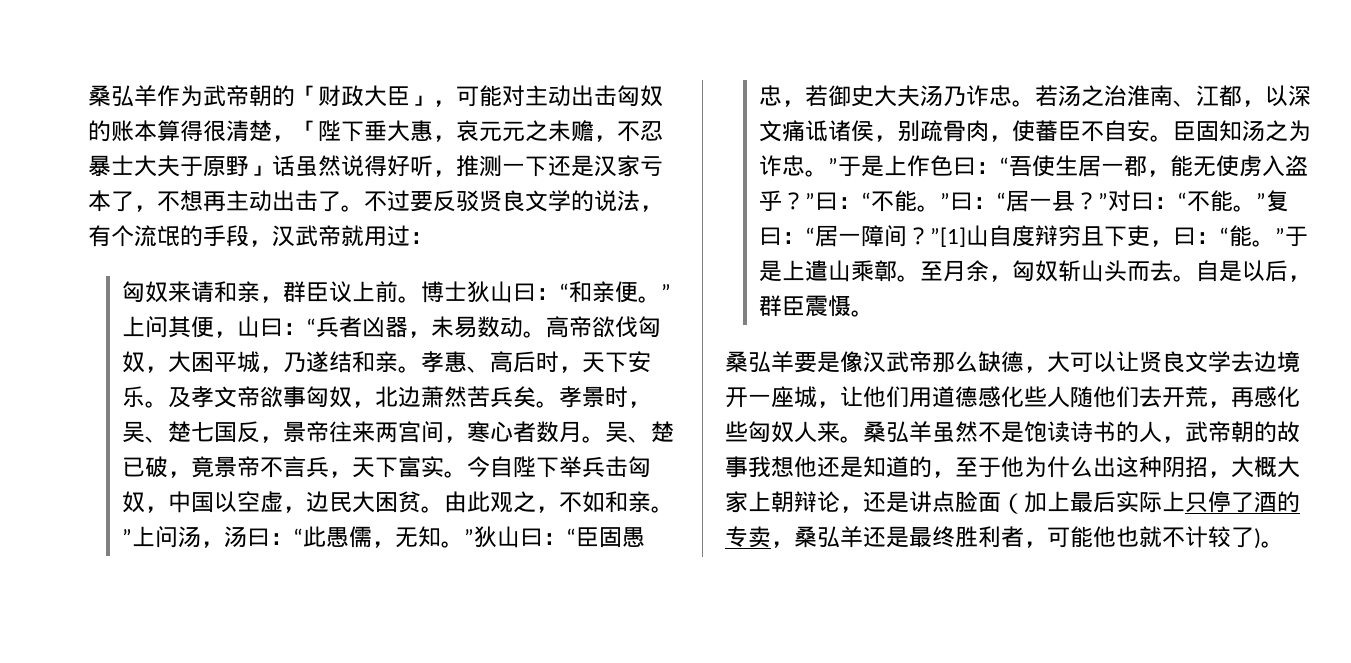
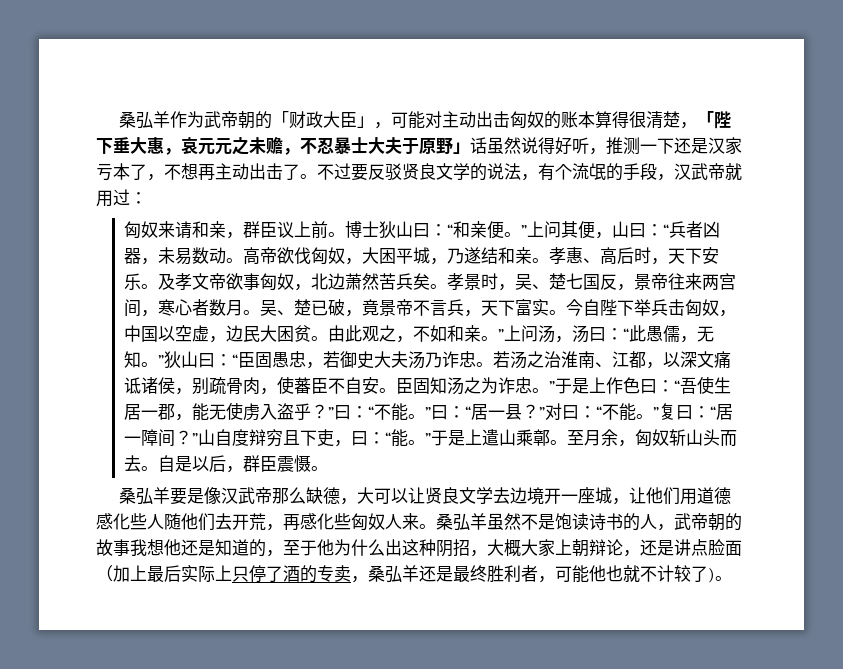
[930,227,967,247] ”[1] -> [192,433,199,444] ”

